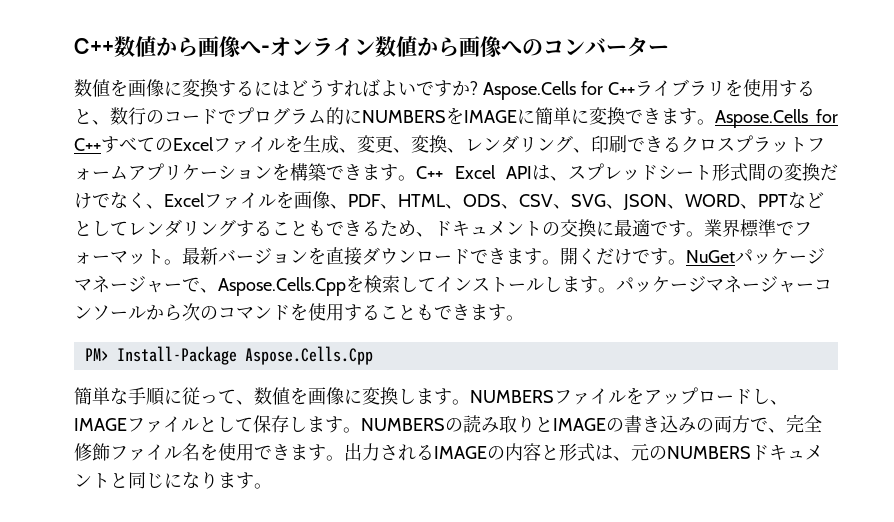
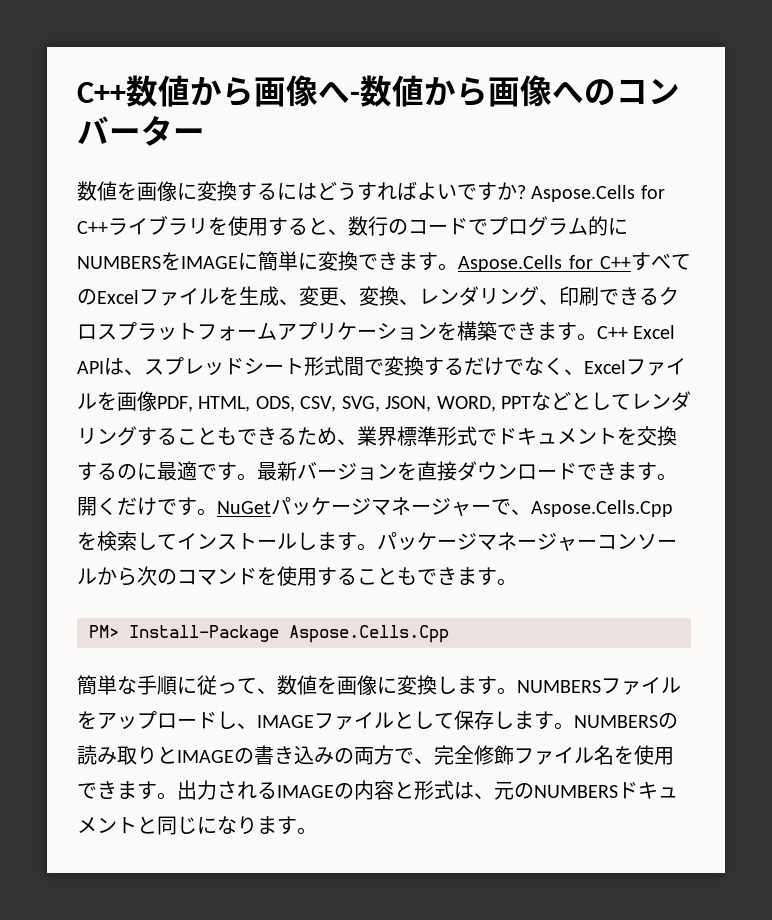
[270,37,375,57] オンライン -> (360, 97) none
[766,163,820,181] の変換 -> [364,356,464,376] で変換する
[330,194,758,211] 、PDF、HTML、ODS、CSV、SVG、JSON、WORD、 -> [157,396,496,412] PDF, HTML, ODS, CSV, SVG, JSON, WORD,
[434,219,812,237] [74,249,164,265] ドキュメントの交換に最適です。業界標準でフォーマット -> [357,426,677,446] [77,461,237,481] 業界標準形式でドキュメントを交換するのに最適です

